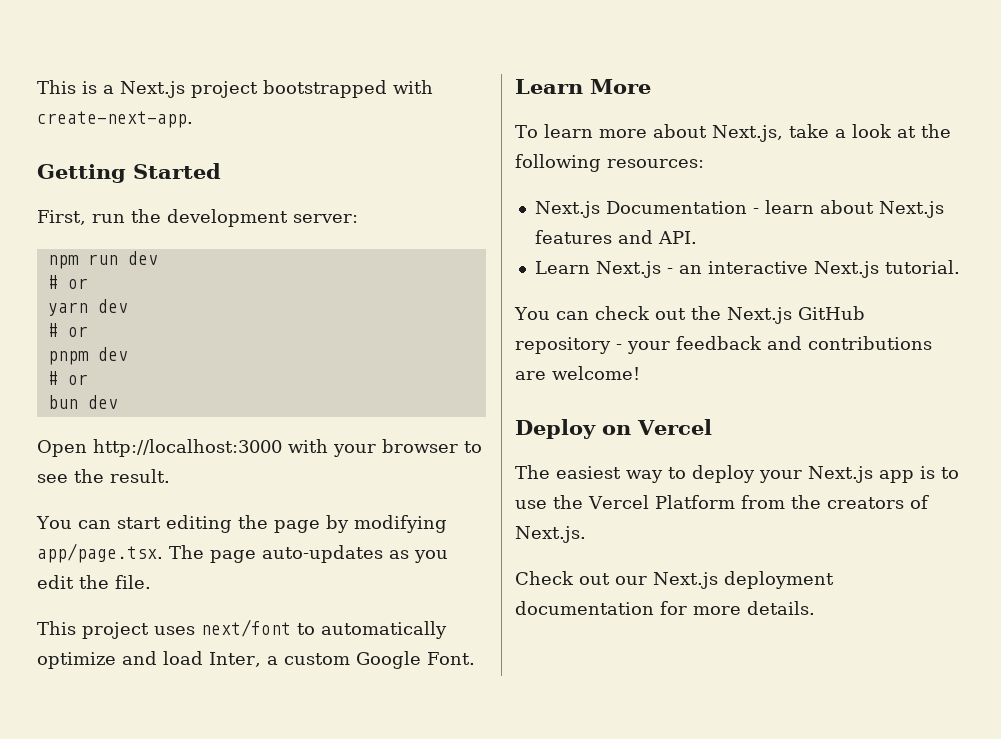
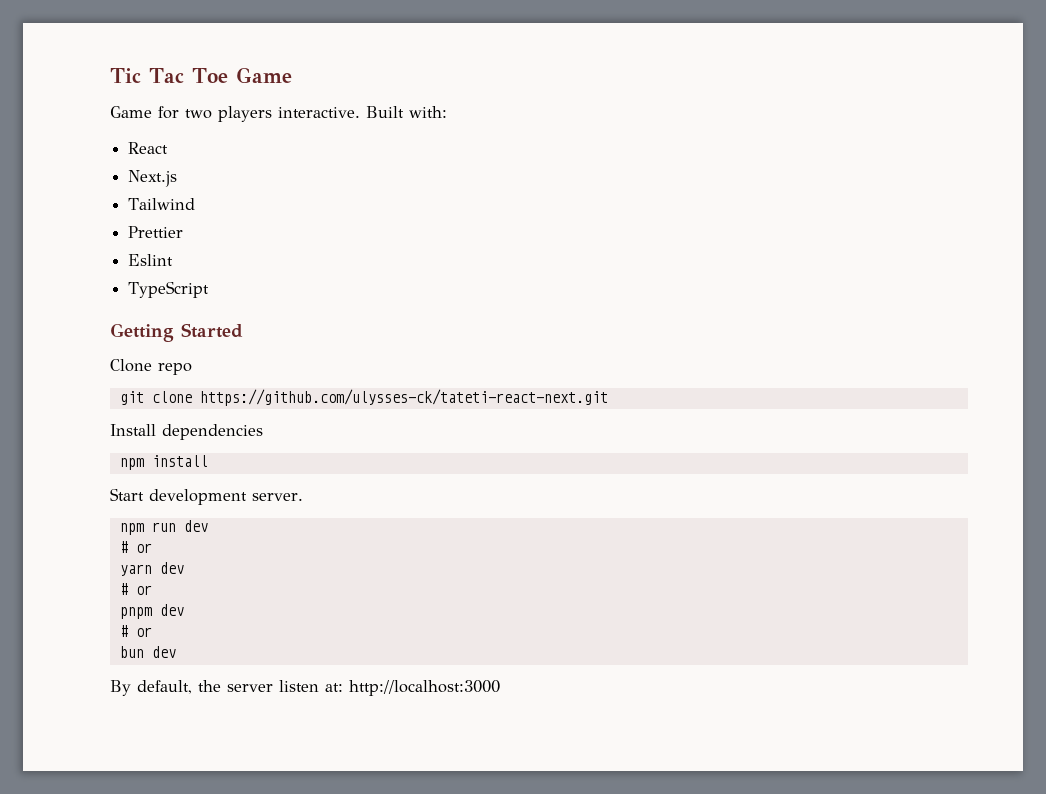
[37,80,433,98] [37,111,193,128] [37,163,221,183] [37,209,358,227] This is a Next.js project bootstrapped with create-next-app. // Getting Started // First, run the development server: -> [110,67,292,83] [110,106,447,122] [128,142,169,154] [128,170,178,187] [128,198,196,210] [128,226,184,238] [128,254,174,266] [128,281,210,298] [110,323,243,342] [110,359,192,375] [119,389,608,406] [110,424,263,440] [119,455,208,470] [110,488,303,505] Tic Tac Toe Game // Game for two players interactive. Built with: // React // Next.js // Tailwind // Prettier // Eslint // TypeScript // Getting Started // Clone repo // git clone https://github.com/ulysses-ck/tateti-react-next.git // Install dependencies // npm install // Start development server.
[37,439,482,457] [37,469,170,483] [36,515,447,533] [37,543,448,563] [37,575,151,589] [37,619,447,639] [37,651,475,669] [515,79,651,94] [515,124,951,142] [515,154,704,172] [534,200,944,218] [534,230,697,244] [534,260,960,278] [514,306,865,324] [515,336,932,354] [515,366,640,380] [515,419,712,439] [515,465,959,483] [515,495,929,509] [515,526,586,543] [515,571,834,589] [515,601,815,615] Open http://localhost:3000 with your browser to see the result. // You can start editing the page by modifying app/page.tsx. The page auto-updates as you edit the file. // This project uses next/font to automatically optimize and load Inter, a custom Google Font. // Learn More // To learn more about Next.js, take a look at the following resources: // Next.js Documentation - learn about Next.js features and API. // Learn Next.js - an interactive Next.js tutorial. // You can check out the Next.js GitHub repository - your feedback and contributions are welcome! // Deploy on Vercel // The easiest way to deploy your Next.js app is to use the Vercel Platform from the creators of Next.js. // Check out our Next.js deployment documentation for more details. -> [110,680,500,696] By default, the server listen at: http://localhost:3000

